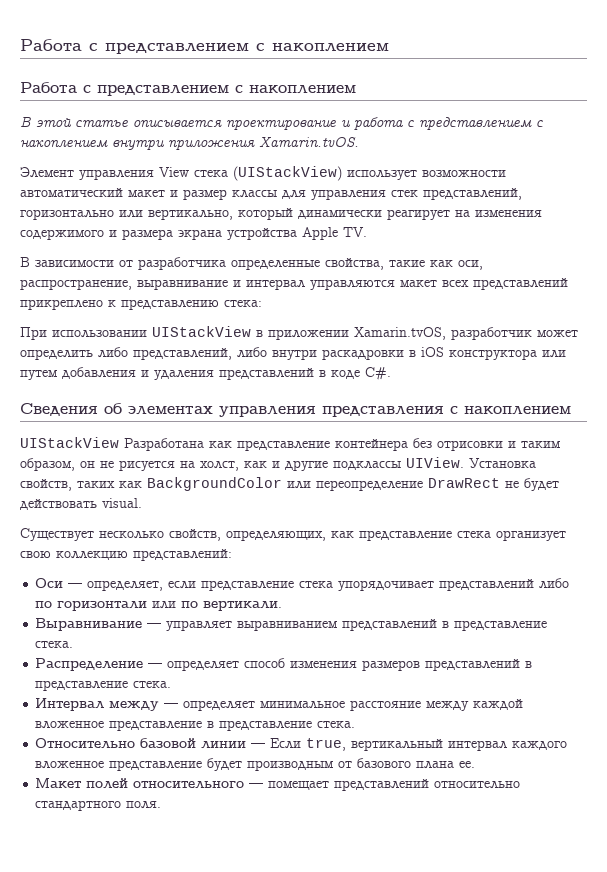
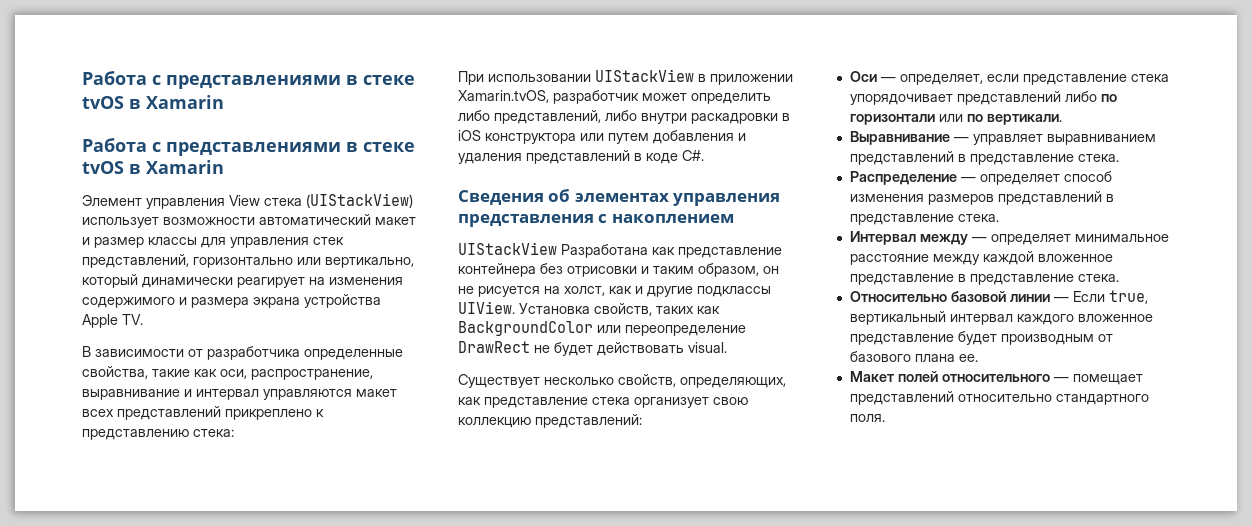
[20,39,389,54] [20,82,356,96] [20,116,543,130] [20,136,359,150] Работа с представлением с накоплением // Работа с представлением с накоплением // В этой статье описывается проектирование и работа с представлением с накоплением внутри приложения Xamarin.tvOS. -> [82,71,415,89] [82,95,224,109] [82,138,415,156] [82,160,224,174] Работа с представлениями в стеке tvOS в Xamarin // Работа с представлениями в стеке tvOS в Xamarin

